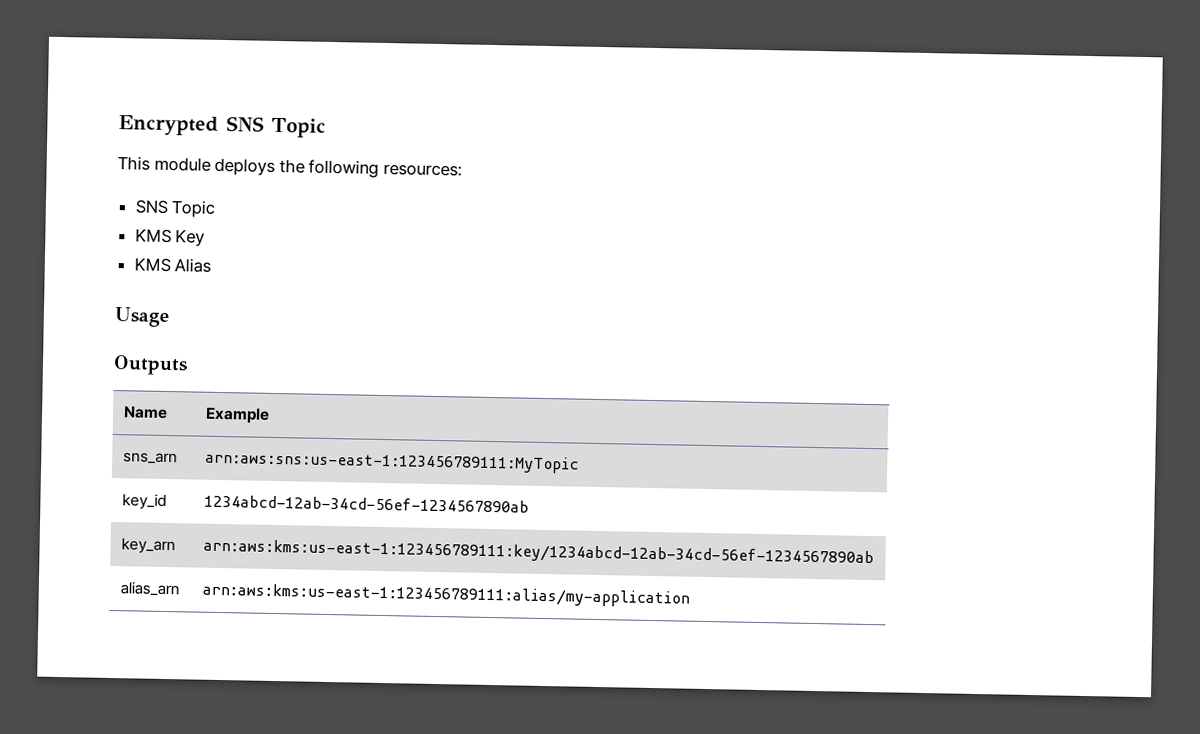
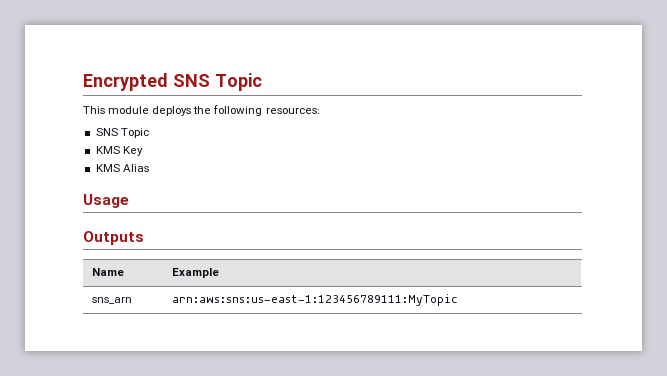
[122,493,168,511] [204,494,530,513] [121,538,177,555] [203,538,875,568] [120,581,181,597] [202,582,691,608] // key_id | 1234abcd-12ab-34cd-56ef-1234567890ab // key_arn | arn:aws:kms:us-east-1:123456789111:key/1234abcd-12ab-34cd-56ef-1234567890ab // alias_arn | arn:aws:kms:us-east-1:123456789111:alias/my-application -> (459, 300) none

